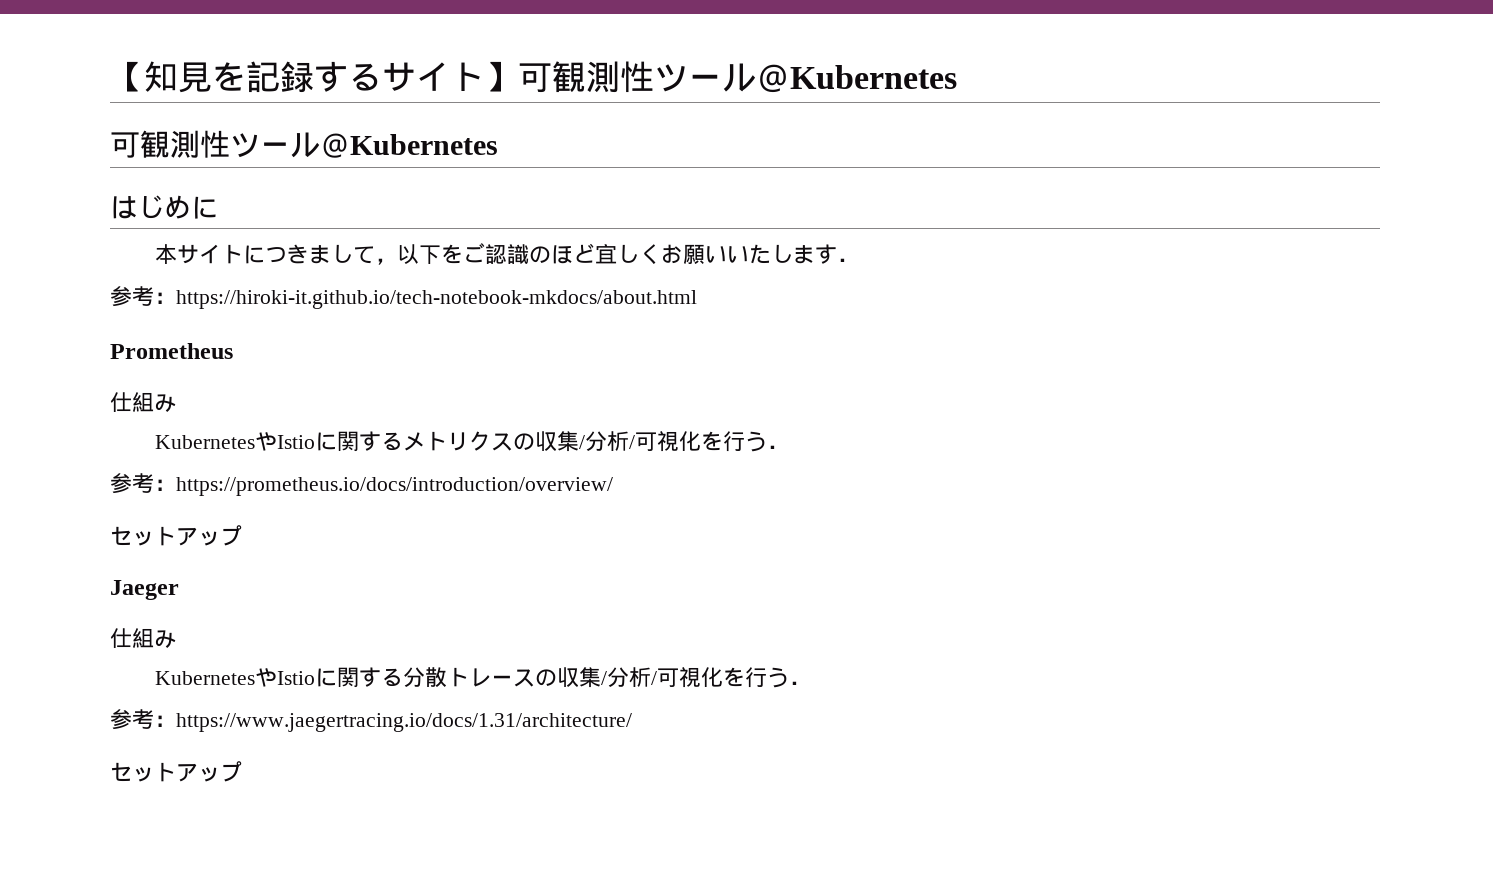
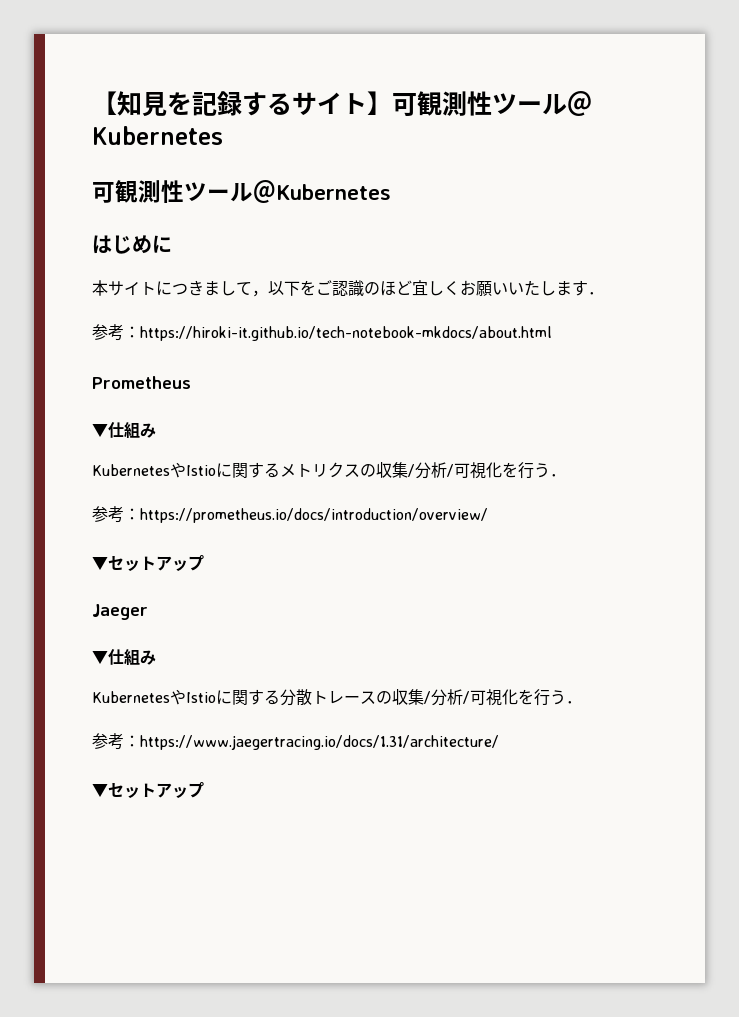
(233, 351) none -> [92,424,108,438] ▼
(613, 486) none -> [92,557,108,571] ▼
(179, 590) none -> [92,651,108,665] ▼
(632, 722) none -> [92,784,108,798] ▼

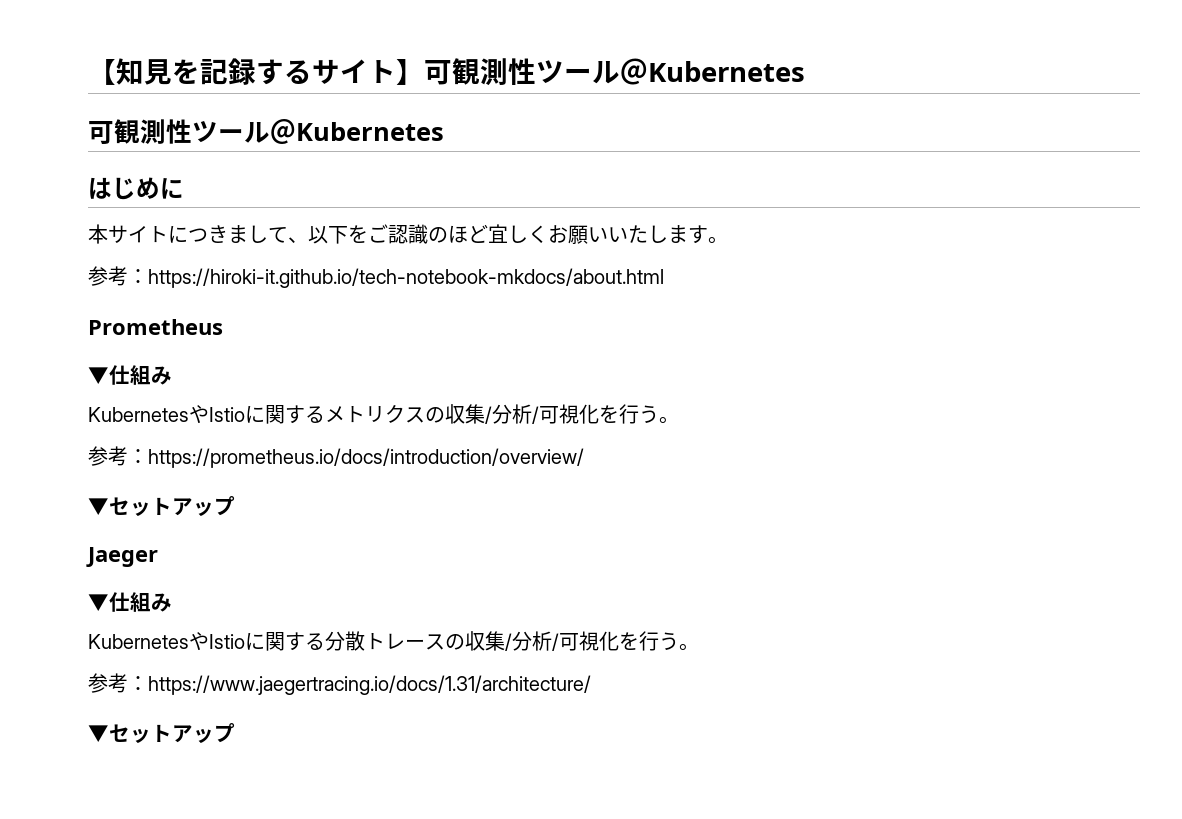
[252,290,268,297] ， -> [288,237,308,243] 、
[588,292,604,295] ． -> [708,236,728,244] 。
[550,474,566,477] ． -> [659,416,679,424] 。
[566,701,582,704] ． -> [679,643,699,651] 。

